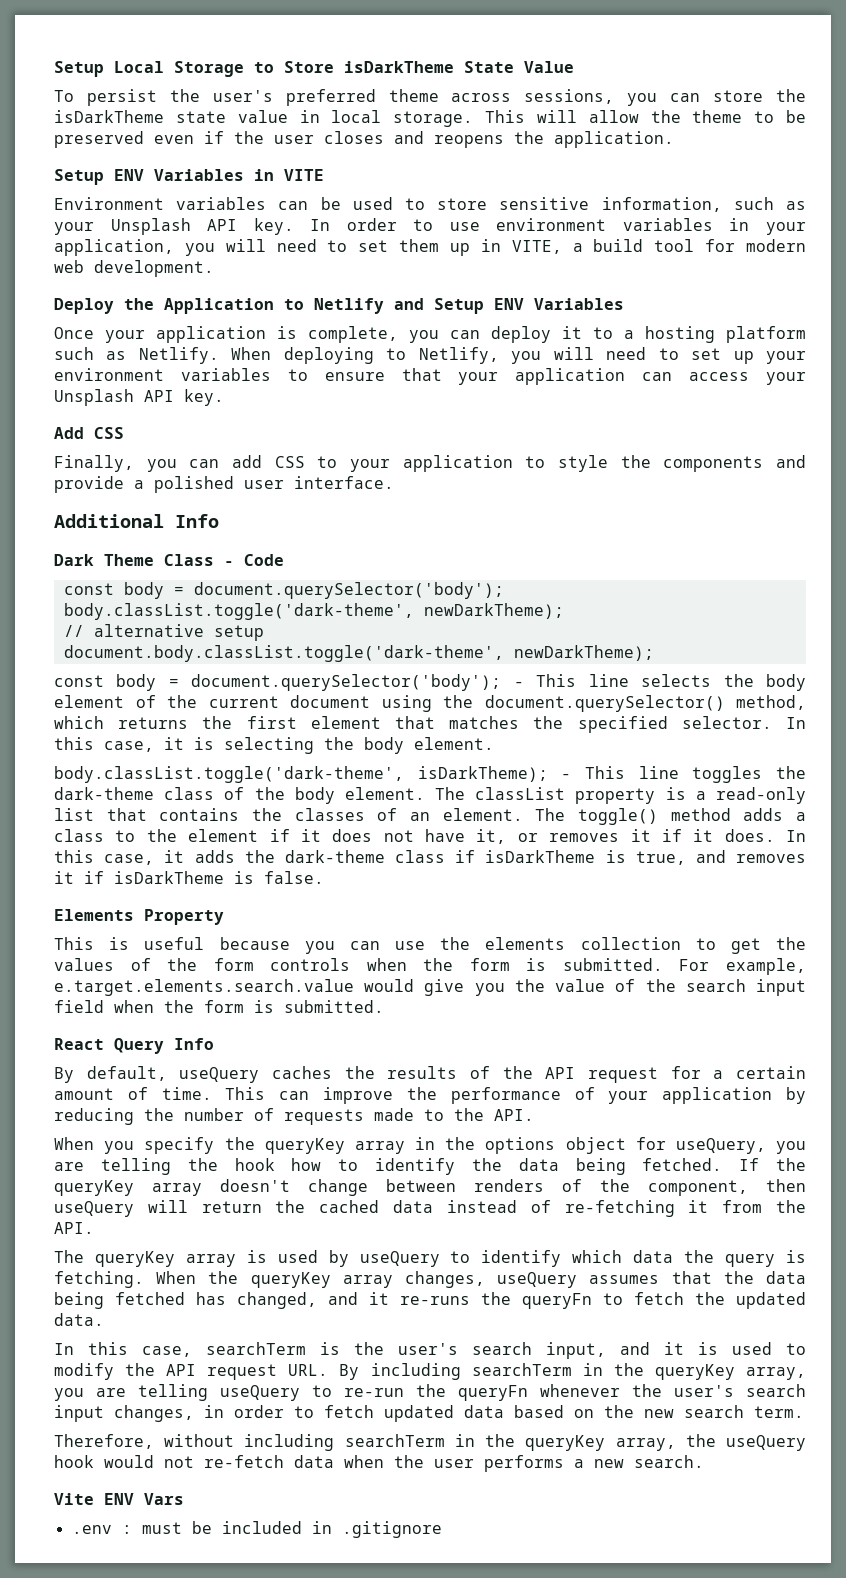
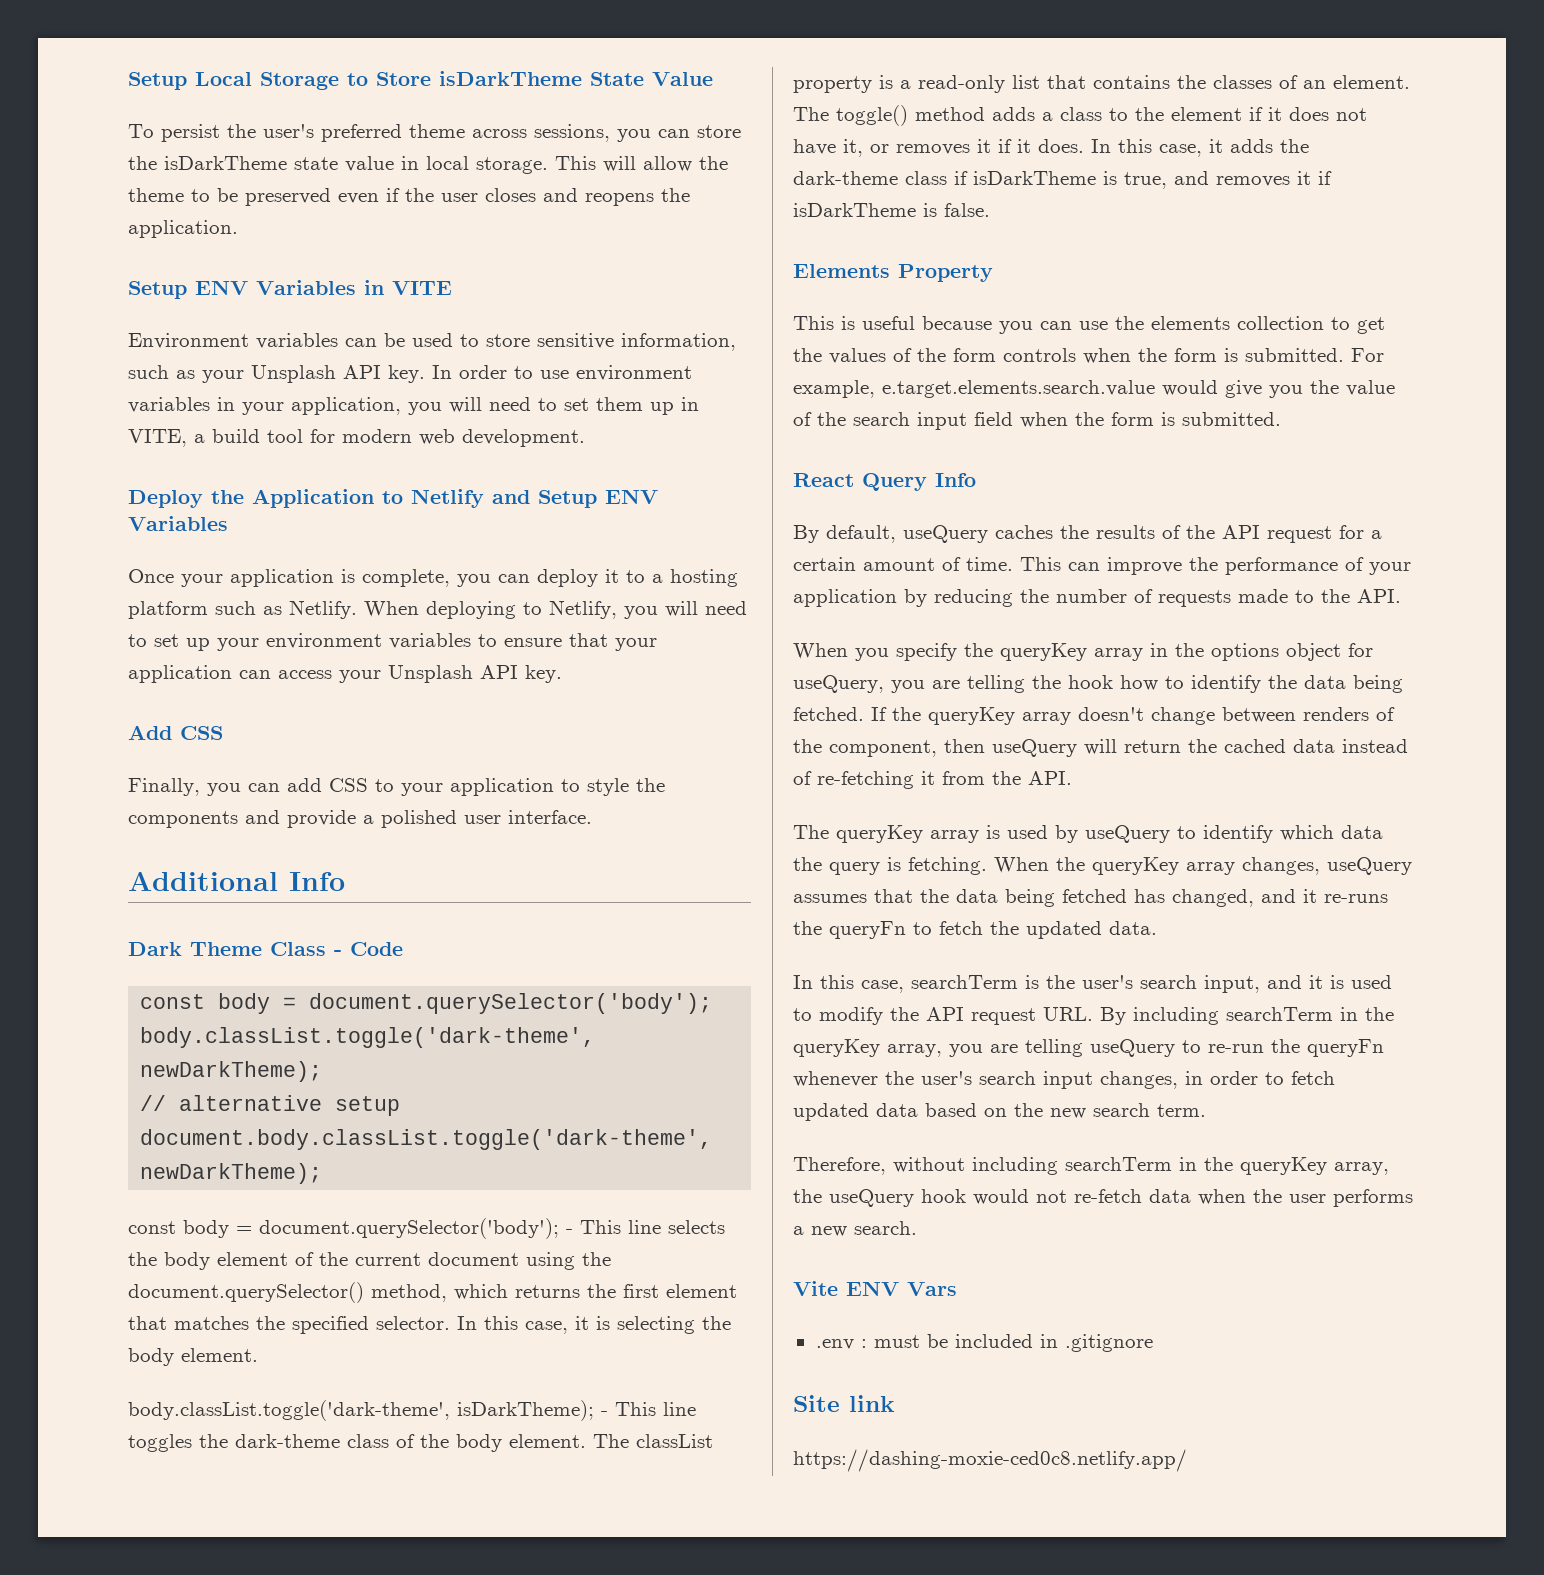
(442, 1529) none -> [793,1395,895,1412] [793,1449,1187,1472] // Site link // https://dashing-moxie-ced0c8.netlify.app/

